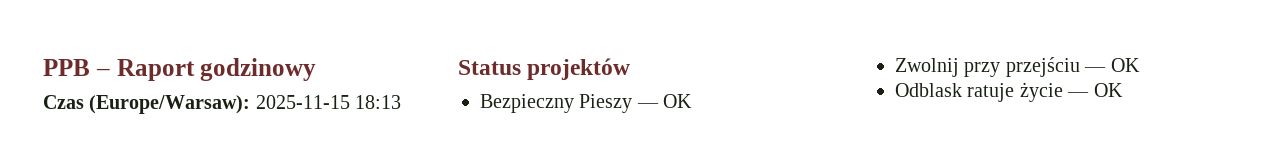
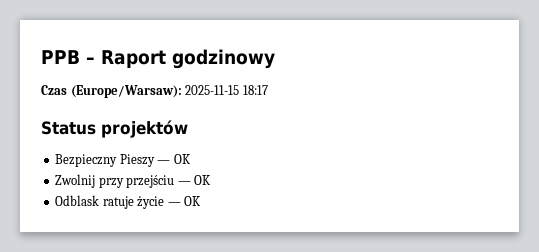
[355,95,402,109] 18:13 -> [242,85,268,95] 18:17

